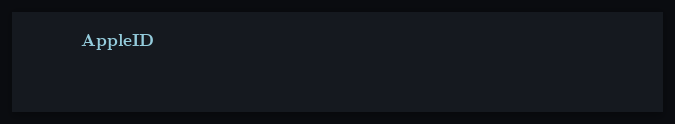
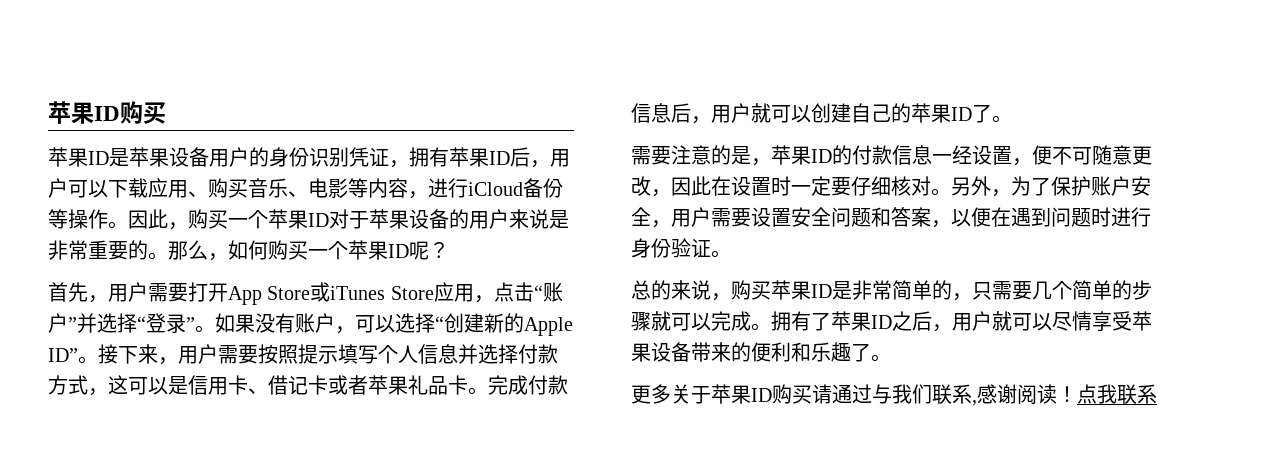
[81,34,154,50] AppleID -> [48,101,166,124] [48,147,570,168] [48,178,563,199] [48,209,569,230] [48,240,449,261] [48,282,563,305] [48,313,573,336] [48,344,558,365] [48,375,568,396] [631,103,1012,124] [631,145,1152,166] [631,176,1151,197] [631,207,1151,228] [631,238,731,258] [631,280,1152,301] [631,311,1152,332] [631,342,891,362] [631,384,1157,406] 苹果ID购买 // 苹果ID是苹果设备用户的身份识别凭证，拥有苹果ID后，用户可以下载应用、购买音乐、电影等内容，进行iCloud备份等操作。因此，购买一个苹果ID对于苹果设备的用户来说是非常重要的。那么，如何购买一个苹果ID呢？ // 首先，用户需要打开App Store或iTunes Store应用，点击“账户”并选择“登录”。如果没有账户，可以选择“创建新的Apple ID”。接下来，用户需要按照提示填写个人信息并选择付款方式，这可以是信用卡、借记卡或者苹果礼品卡。完成付款信息后，用户就可以创建自己的苹果ID了。 // 需要注意的是，苹果ID的付款信息一经设置，便不可随意更改，因此在设置时一定要仔细核对。另外，为了保护账户安全，用户需要设置安全问题和答案，以便在遇到问题时进行身份验证。 // 总的来说，购买苹果ID是非常简单的，只需要几个简单的步骤就可以完成。拥有了苹果ID之后，用户就可以尽情享受苹果设备带来的便利和乐趣了。 // 更多关于苹果ID购买请通过与我们联系,感谢阅读！点我联系

